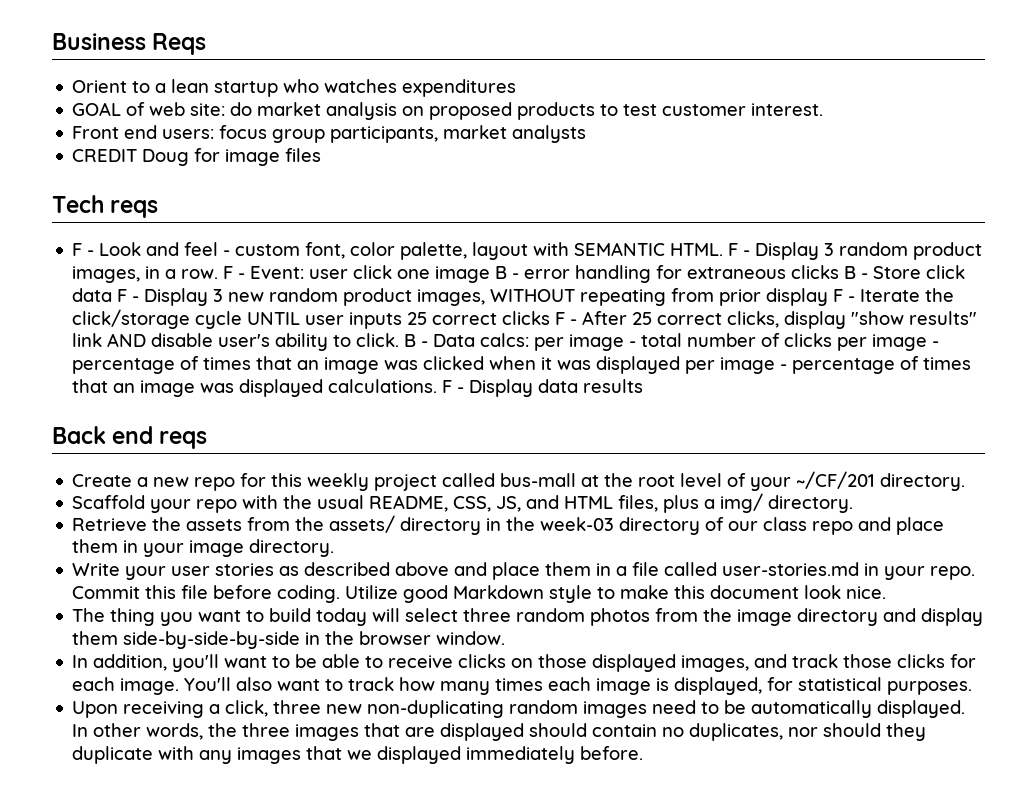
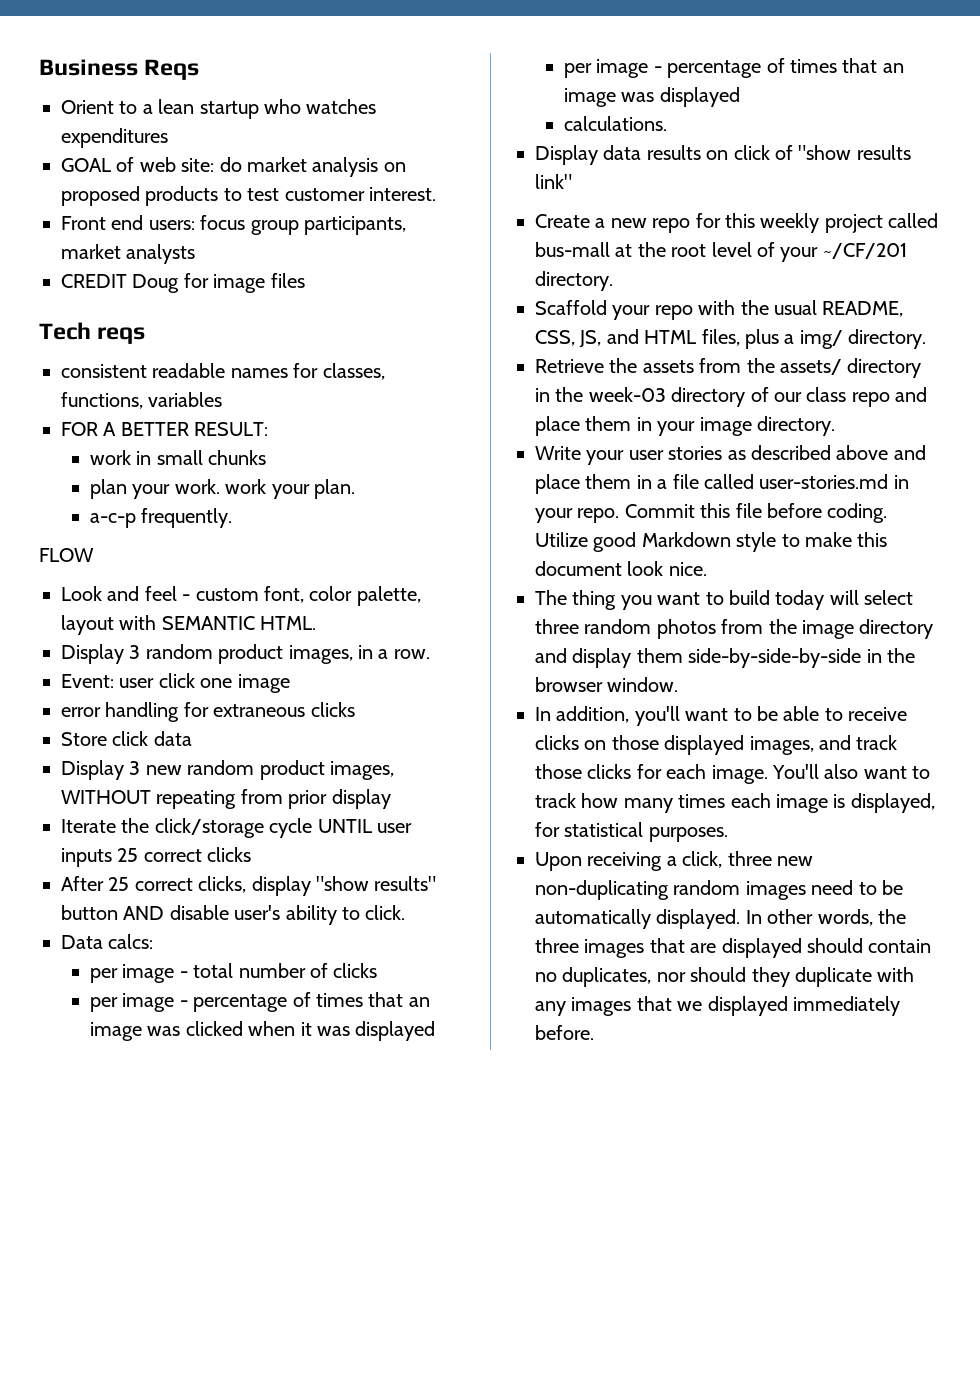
[72,243,95,256] F - -> [61,363,385,380] [61,392,223,409] [61,422,269,436] [90,450,267,465] [90,479,356,499] [90,508,233,528] [39,548,94,562] consistent readable names for classes, functions, variables // FOR A BETTER RESULT: // work in small chunks // plan your work. work your plan. // a-c-p frequently. // FLOW //
[728,243,751,256] F - -> (317, 623) //
[223,266,246,279] F - -> (430, 654) //
[495,266,520,279] B - -> (290, 683) //
[844,266,869,279] B - -> (355, 709) //
[117,289,140,302] F - -> (192, 738) //
[833,289,856,302] F - -> (391, 799) //
[555,312,578,325] F - -> (252, 854) //
[72,333,103,347] link -> [61,905,118,920] button
[404,334,429,347] B - -> (406, 912) //
(530, 340) none -> (154, 941) //
(833, 340) none -> (378, 970) //
(681, 365) none -> (436, 1031) //
(324, 388) none -> (740, 97) //
[442,380,465,393] F - -> (668, 123) //
[52,426,208,449] // Back end reqs -> [706,145,911,160] [535,174,572,189] on click of "show results link"

